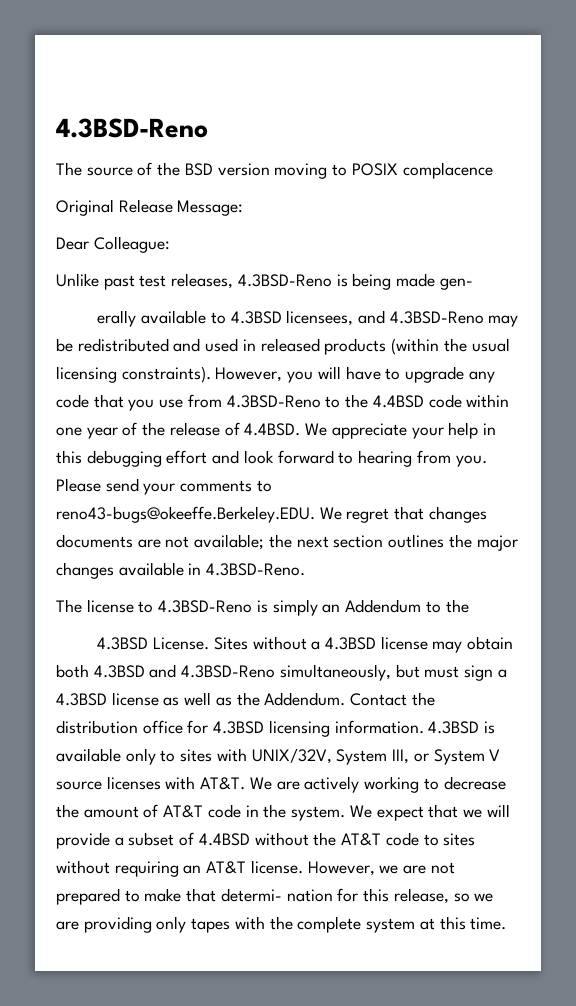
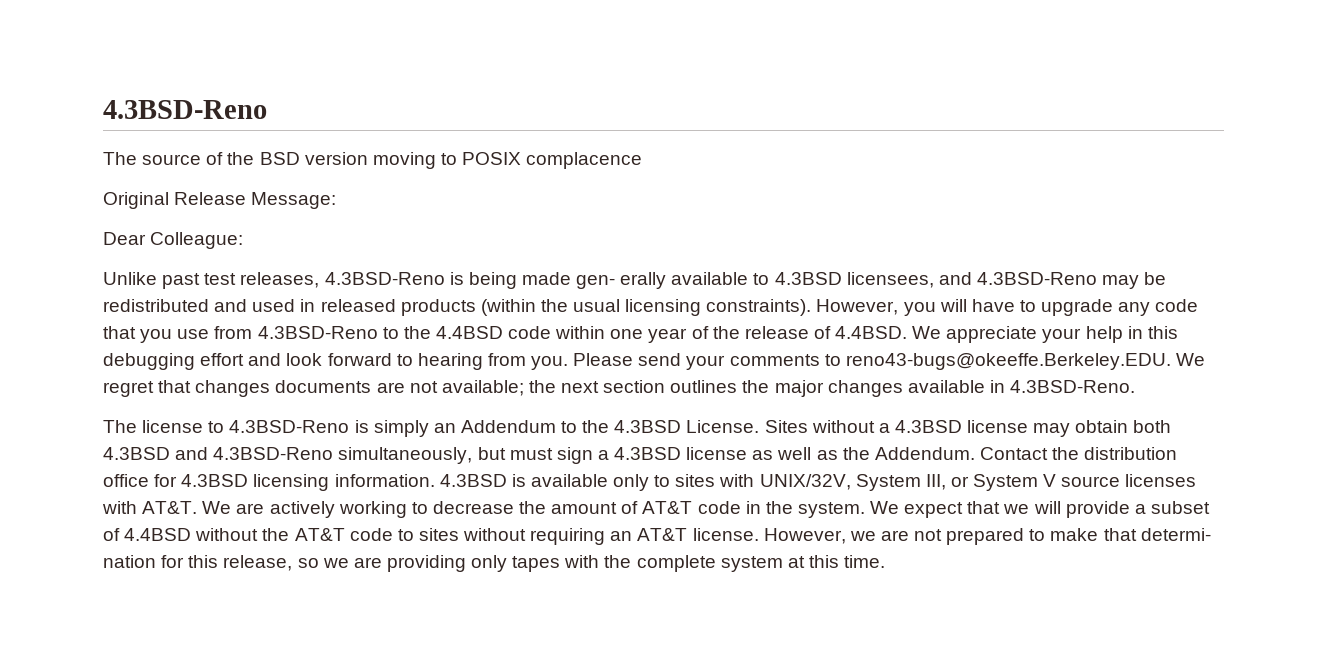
(473, 284) // -> (616, 282) none
(469, 606) // -> (610, 426) none

